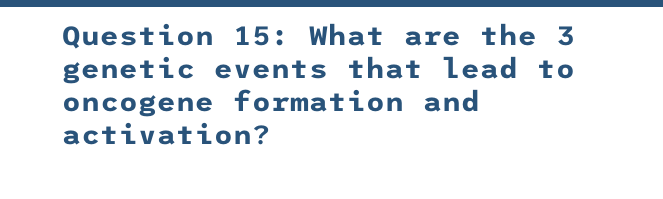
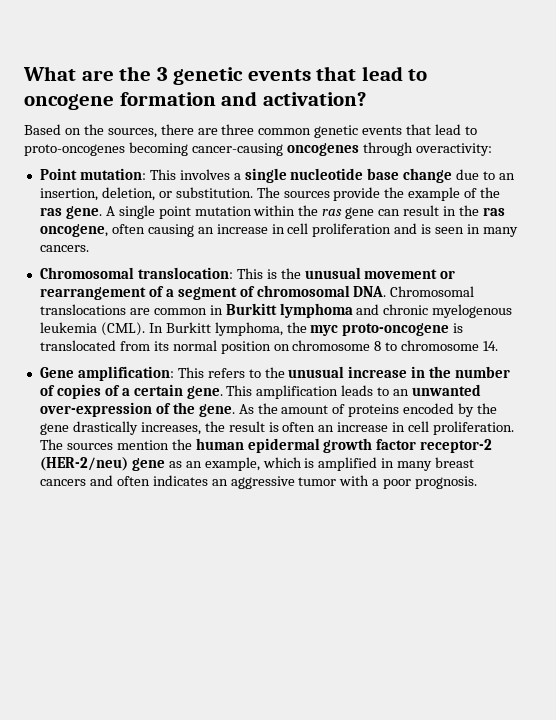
[62,23,290,49] Question 15: -> (23, 73) none
(271, 133) none -> [24,124,477,138] [24,142,492,156] [39,168,516,183] [39,187,501,201] [39,205,505,219] [39,223,518,237] [39,245,89,252] [39,267,456,279] [39,285,475,300] [39,303,513,318] [39,322,464,336] [39,340,499,354] [39,366,511,381] [39,384,482,399] [39,402,498,417] [39,421,515,435] [39,438,493,453] [39,457,475,471] [39,475,478,489] // Based on the sources, there are three common genetic events that lead to proto-oncogenes becoming cancer-causing oncogenes through overactivity: // Point mutation: This involves a single nucleotide base change due to an insertion, deletion, or substitution. The sources provide the example of the ras gene. A single point mutation within the ras gene can result in the ras oncogene, often causing an increase in cell proliferation and is seen in many cancers. // Chromosomal translocation: This is the unusual movement or rearrangement of a segment of chromosomal DNA. Chromosomal translocations are common in Burkitt lymphoma and chronic myelogenous leukemia (CML). In Burkitt lymphoma, the myc proto-oncogene is translocated from its normal position on chromosome 8 to chromosome 14. // Gene amplification: This refers to the unusual increase in the number of copies of a certain gene. This amplification leads to an unwanted over-expression of the gene. As the amount of proteins encoded by the gene drastically increases, the result is often an increase in cell proliferation. The sources mention the human epidermal growth factor receptor-2 (HER-2/neu) gene as an example, which is amplified in many breast cancers and often indicates an aggressive tumor with a poor prognosis.

